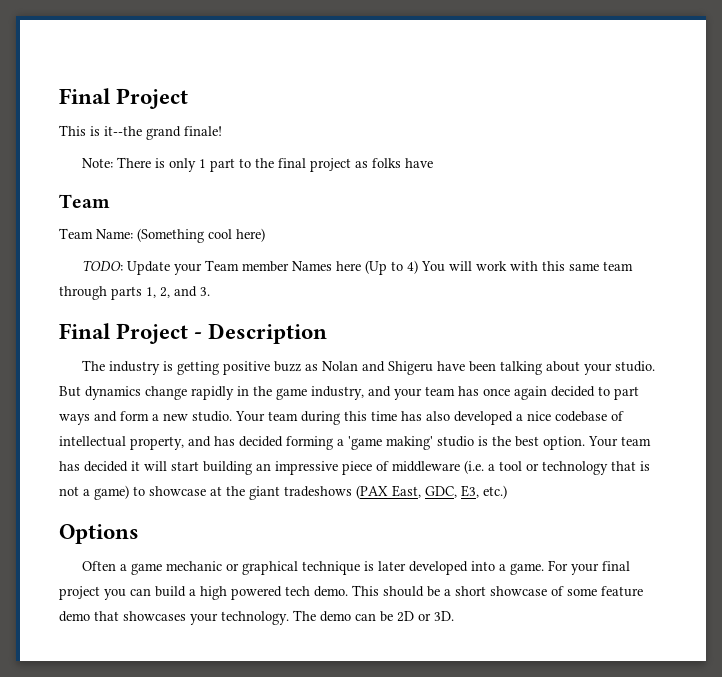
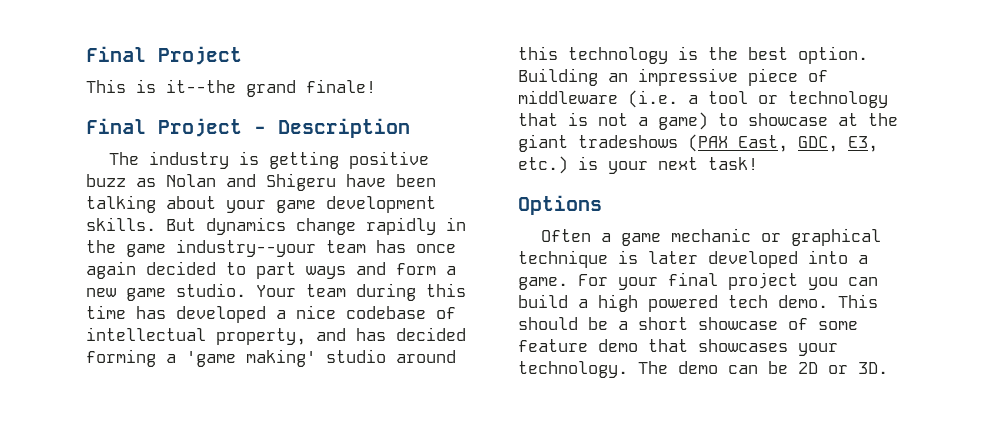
[82,157,434,172] [59,194,110,208] [59,228,265,243] [82,260,634,275] [59,286,210,300] // Note: There is only 1 part to the final project as folks have // Team // Team Name: (Something cool here) // TODO: Update your Team member Names here (Up to 4) You will work with this same team through parts 1, 2, and 3. -> (376, 86) none
[615,361,656,372] studio. -> [276,196,436,213] [86,217,156,231] game development skills.
[311,386,422,400] industry, and your -> [176,239,316,257] industry--your
(188, 417) none -> [126,288,166,301] game
[426,411,450,421] also -> (166, 312) none
(474, 441) none -> [396,350,456,363] [518,46,668,64] around this technology
[588,436,651,447] [59,461,252,475] Your team has decided it will start building -> [518,68,598,86] Building
(507, 492) none -> [578,156,758,174] is your next task!

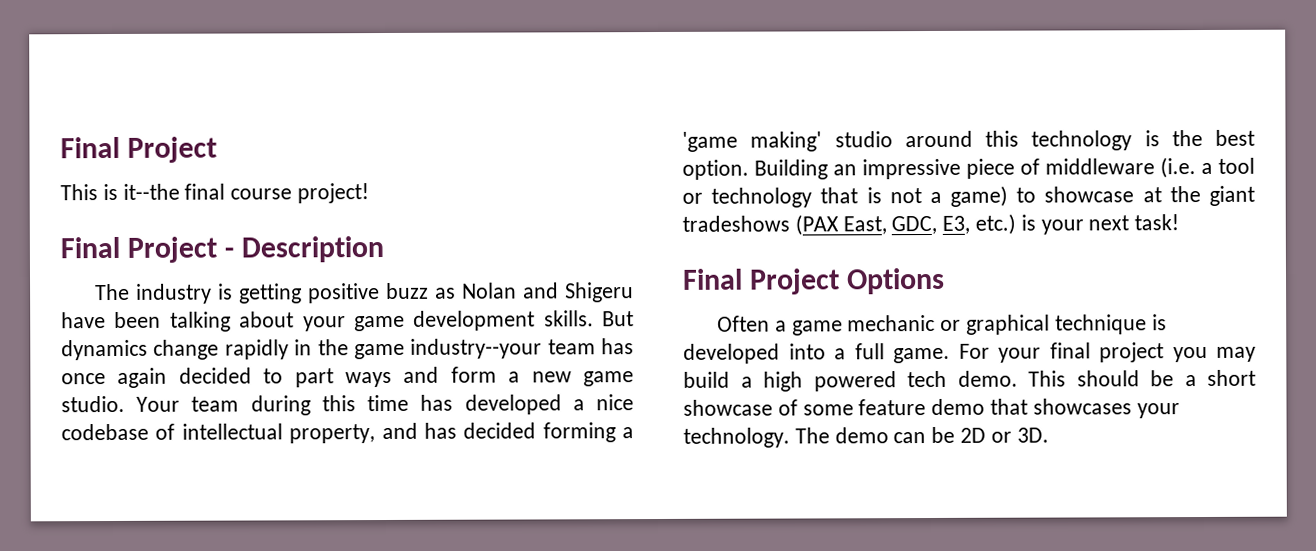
[246,79,376,97] grand finale! -> [184,183,370,204] final course project!
(758, 163) none -> [682,268,841,295] Final Project
[648,251,698,264] later -> (1167, 322) none
(868, 259) none -> [854,343,885,360] full
[848,277,878,286] can -> [1216,346,1256,362] may

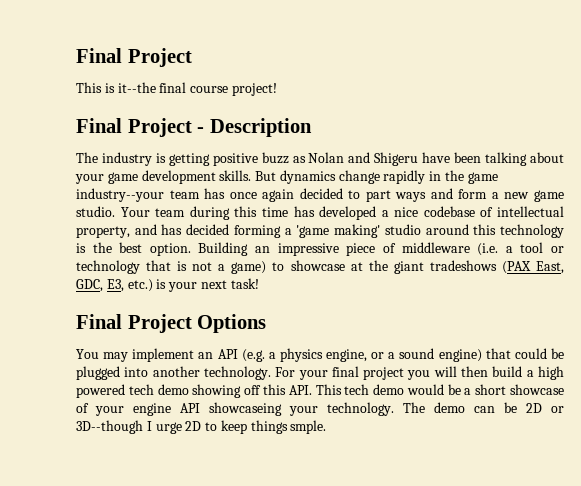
[717,314,1167,336] [683,343,950,364] Often a game mechanic or graphical technique is developed into a full game. -> [76,348,564,362] [76,366,271,380] You may implement an API (e.g. a physics engine, or a sound engine) that could be plugged into another technology.
[1216,346,1256,362] may -> [433,366,489,377] will then
[957,370,1140,387] demo. This should -> [157,384,444,398] demo showing off this API. This tech demo would
[802,398,1132,416] some feature demo that showcases -> [95,402,282,416] your engine API showcaseing
[1016,427,1049,443] 3D. -> [76,420,327,434] 3D--though I urge 2D to keep things smple.

